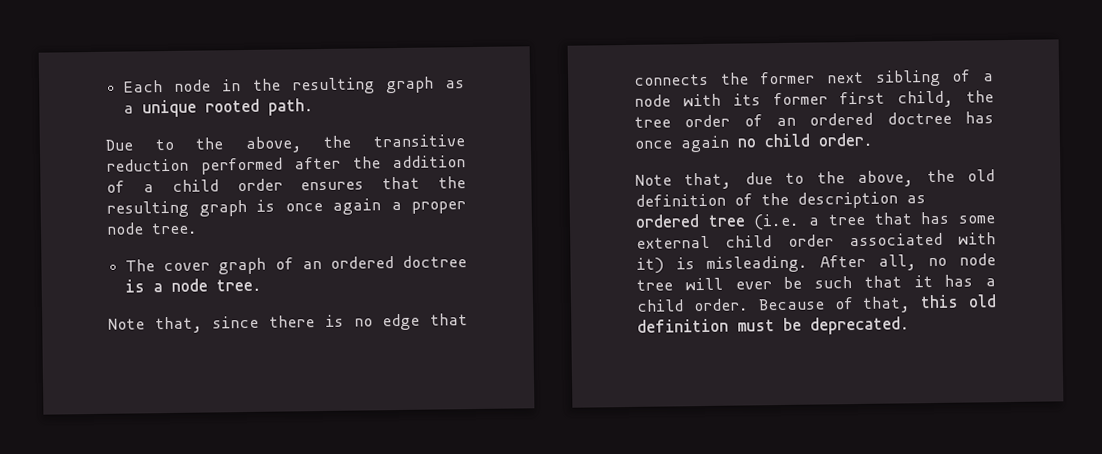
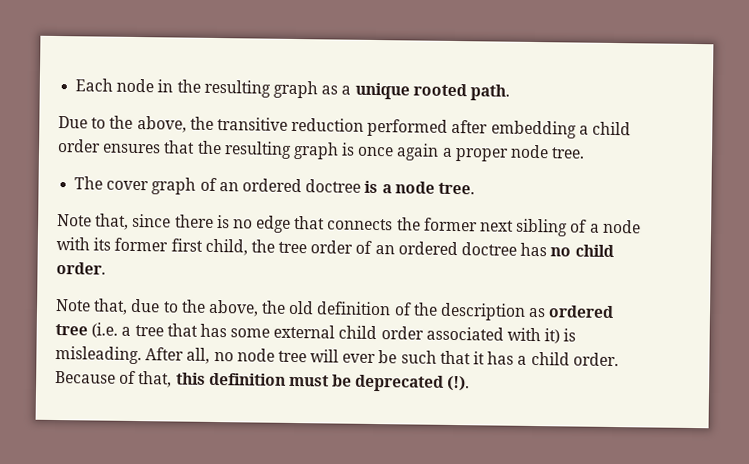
[352,155,466,169] [106,180,125,193] the addition of -> [490,120,577,139] embedding
[634,135,730,153] once again -> (548, 249) none
[968,294,997,308] old -> (206, 378) none
[810,316,910,335] deprecated. -> [355,374,471,392] deprecated (!).

